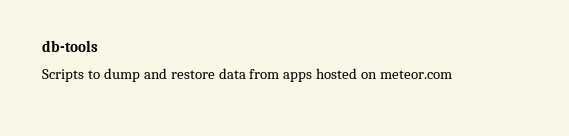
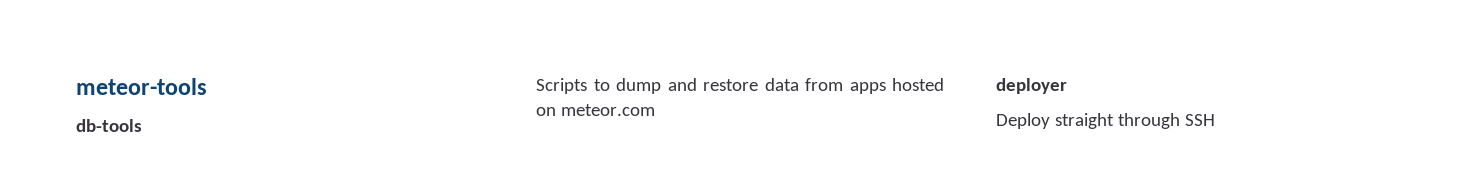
(42, 46) none -> [76,78,207,95] meteor-tools //
(453, 74) none -> [996,78,1067,94] [996,113,1215,129] // deployer // Deploy straight through SSH

